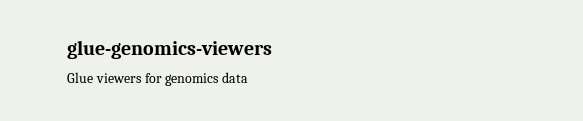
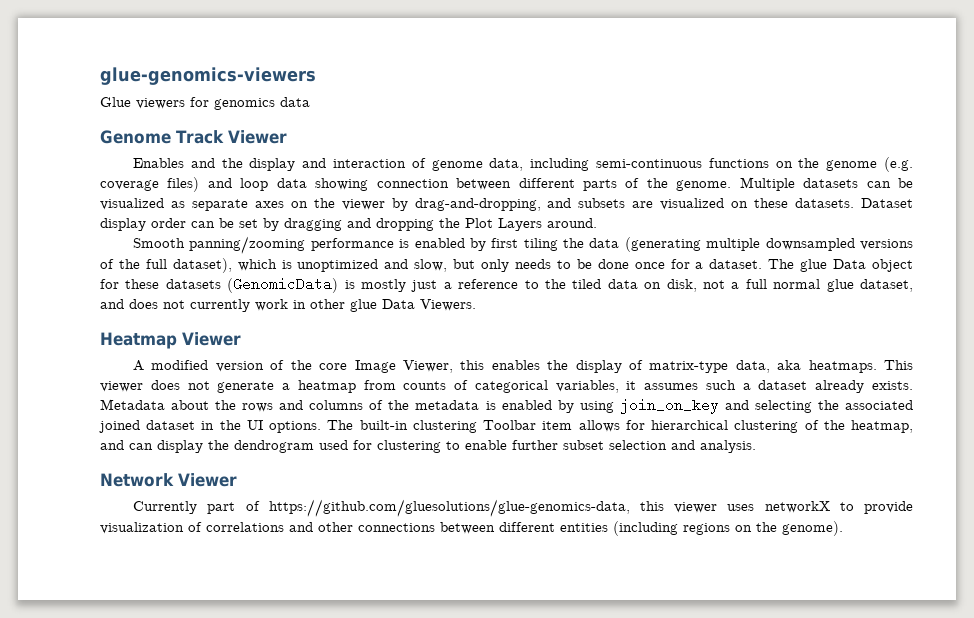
(249, 77) none -> [100,130,287,144] [133,157,913,172] [100,177,913,192] [100,198,913,211] [100,218,597,231] [133,236,913,254] [100,258,913,273] [100,277,913,293] [100,299,476,312] [100,332,241,349] [133,360,914,373] [100,380,913,393] [100,398,913,414] [99,420,914,433] [100,440,756,453] [100,473,237,487] [133,499,913,517] [100,521,843,536] // Genome Track Viewer // Enables and the display and interaction of genome data, including semi-continuous functions on the genome (e.g. coverage files) and loop data showing connection between different parts of the genome. Multiple datasets can be visualized as separate axes on the viewer by drag-and-dropping, and subsets are visualized on these datasets. Dataset display order can be set by dragging and dropping the Plot Layers around. // Smooth panning/zooming performance is enabled by first tiling the data (generating multiple downsampled versions of the full dataset), which is unoptimized and slow, but only needs to be done once for a dataset. The glue Data object for these datasets (GenomicData) is mostly just a reference to the tiled data on disk, not a full normal glue dataset, and does not currently work in other glue Data Viewers. // Heatmap Viewer // A modified version of the core Image Viewer, this enables the display of matrix-type data, aka heatmaps. This viewer does not generate a heatmap from counts of categorical variables, it assumes such a dataset already exists. Metadata about the rows and columns of the metadata is enabled by using join_on_key and selecting the associated joined dataset in the UI options. The built-in clustering Toolbar item allows for hierarchical clustering of the heatmap, and can display the dendrogram used for clustering to enable further subset selection and analysis. // Network Viewer // Currently part of https://github.com/gluesolutions/glue-genomics-data, this viewer uses networkX to provide visualization of correlations and other connections between different entities (including regions on the genome).

